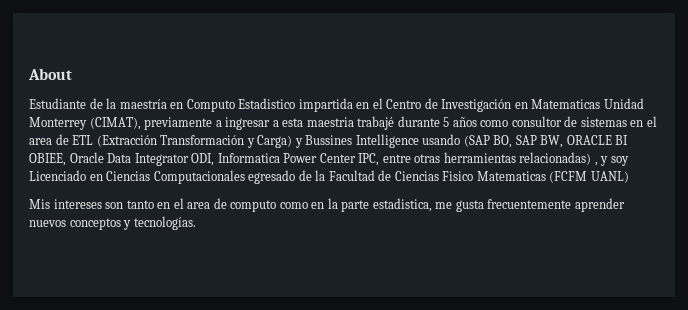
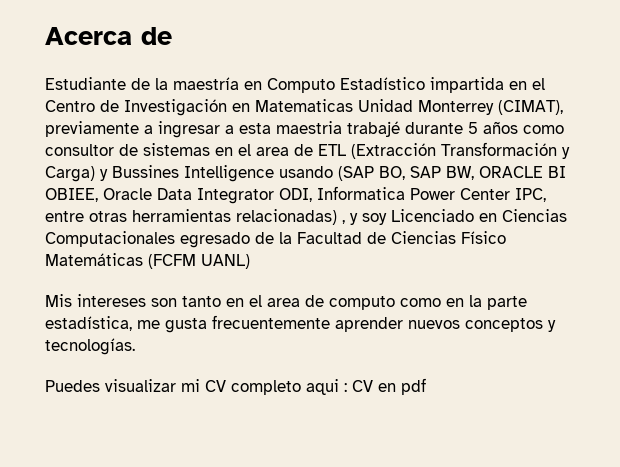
[28,68,72,80] About -> [45,27,172,45] Acerca de
[238,98,296,109] Estadistico -> [340,77,425,90] Estadístico
[442,171,546,181] Fisico Matematicas -> [461,231,506,244] [45,253,143,266] Físico Matemáticas
[372,198,432,212] estadistica, -> [45,316,132,331] estadística,
(196, 223) none -> [45,378,426,395] // Puedes visualizar mi CV completo aqui : CV en pdf

